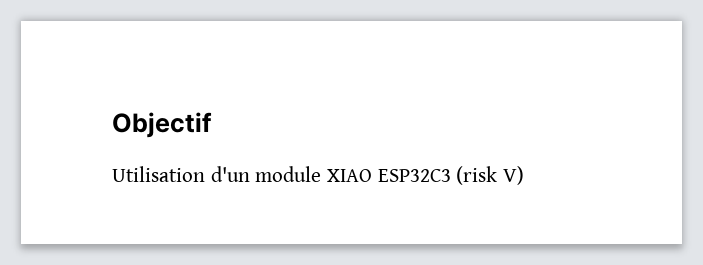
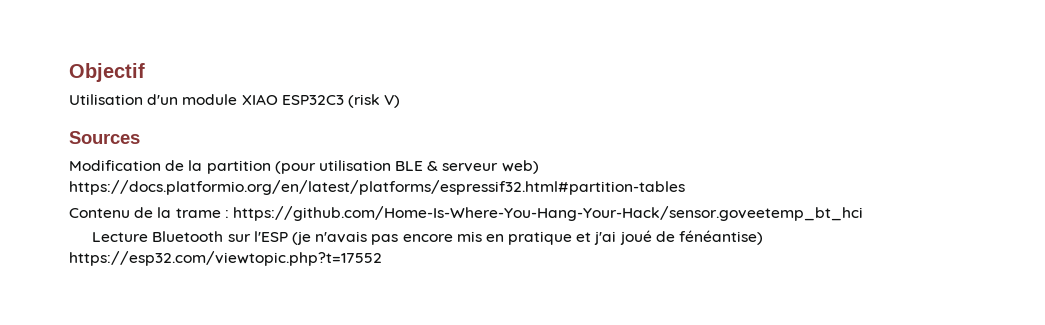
(525, 175) none -> [69,131,140,144] [69,160,539,174] [69,180,685,195] [69,206,863,221] [92,230,763,245] [69,251,382,266] // Sources // Modification de la partition (pour utilisation BLE & serveur web) https://docs.platformio.org/en/latest/platforms/espressif32.html#partition-tables // Contenu de la trame : https://github.com/Home-Is-Where-You-Hang-Your-Hack/sensor.goveetemp_bt_hci // Lecture Bluetooth sur l'ESP (je n'avais pas encore mis en pratique et j'ai joué de fénéantise) https://esp32.com/viewtopic.php?t=17552

